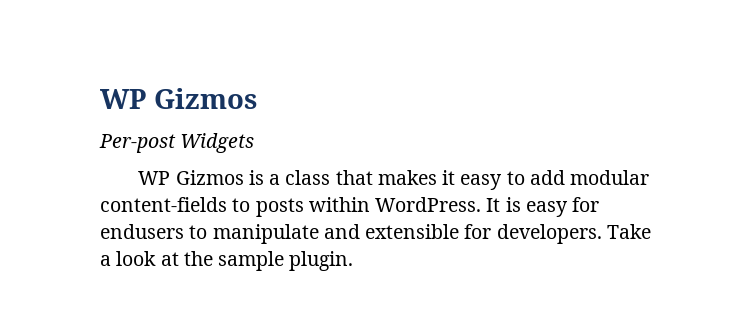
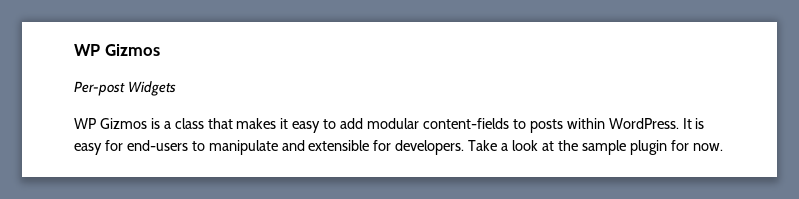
[100,224,184,239] endusers -> [126,140,188,151] end-users
[289,251,354,271] plugin. -> [629,140,723,155] plugin for now.

